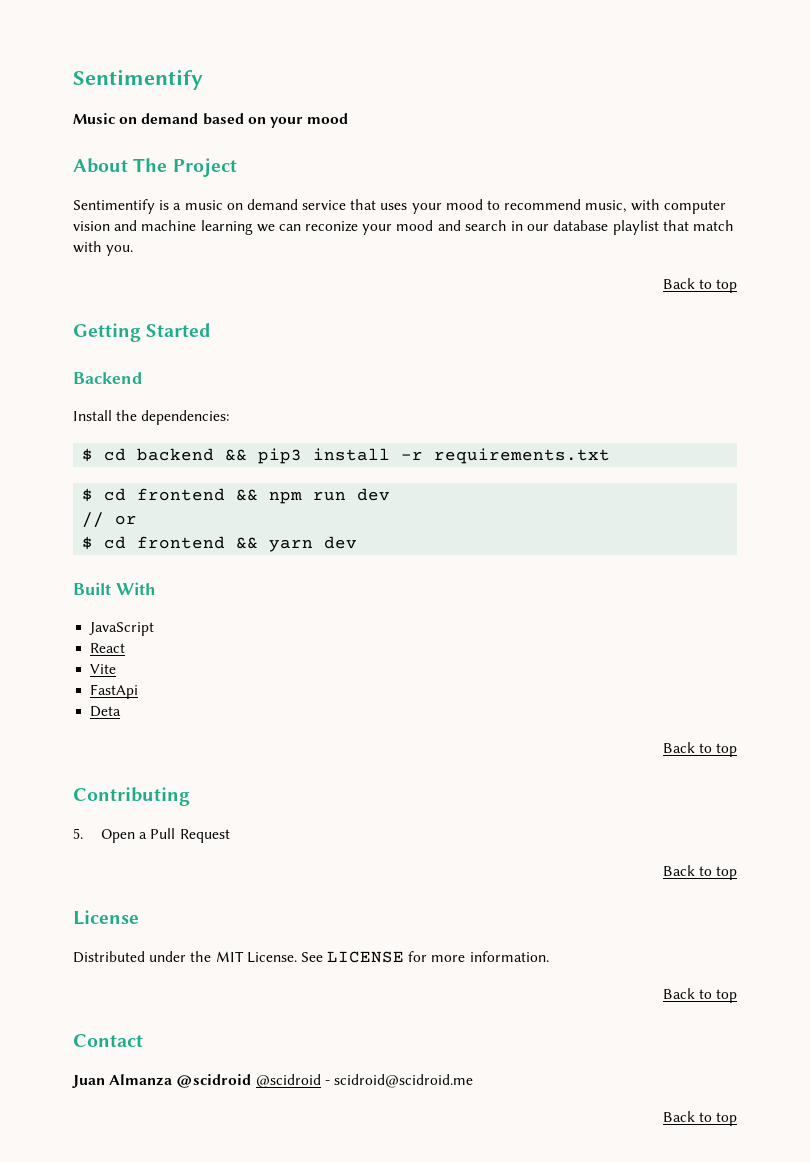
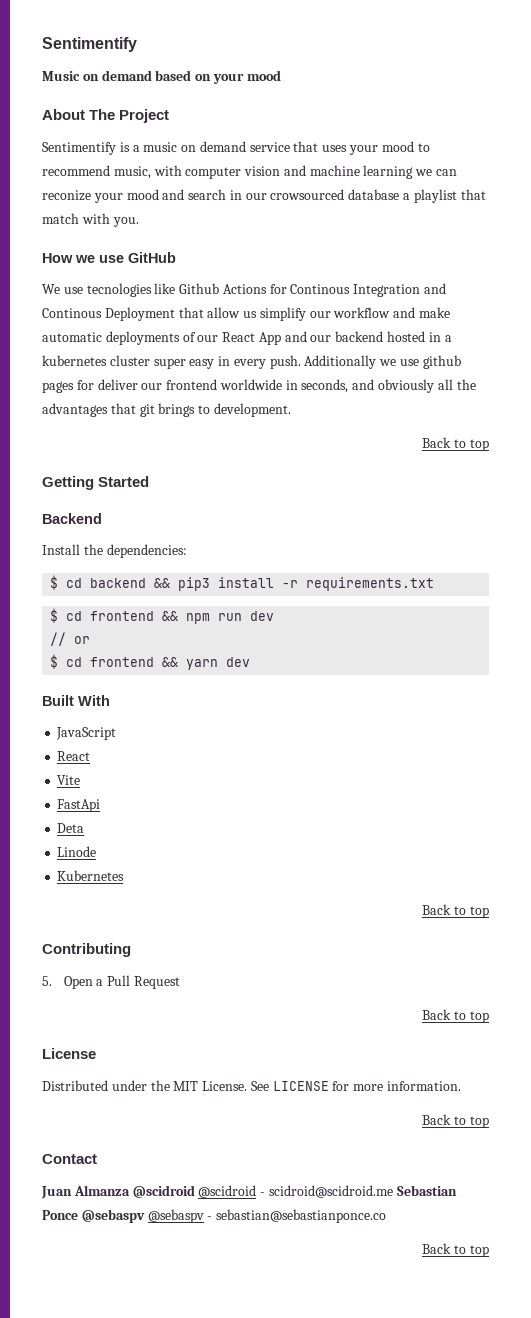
[553,220,609,231] database -> [270,189,411,200] crowsourced database a
(134, 250) none -> [42,252,176,263] [42,283,447,297] [42,307,451,321] [42,331,452,345] [42,355,461,369] [42,379,476,393] [42,403,291,417] // How we use GitHub // We use tecnologies like Github Actions for Continous Integration and Continous Deployment that allow us simplify our workflow and make automatic deployments of our React App and our backend hosted in a kubernetes cluster super easy in every push. Additionally we use github pages for deliver our frontend worldwide in seconds, and obviously all the advantages that git brings to development.
(122, 711) none -> [57,846,97,857] [57,870,125,881] // Linode // Kubernetes
(473, 1081) none -> [396,1185,457,1196] [42,1209,387,1223] Sebastian Ponce @sebaspv @sebaspv - sebastian@sebastianponce.co

